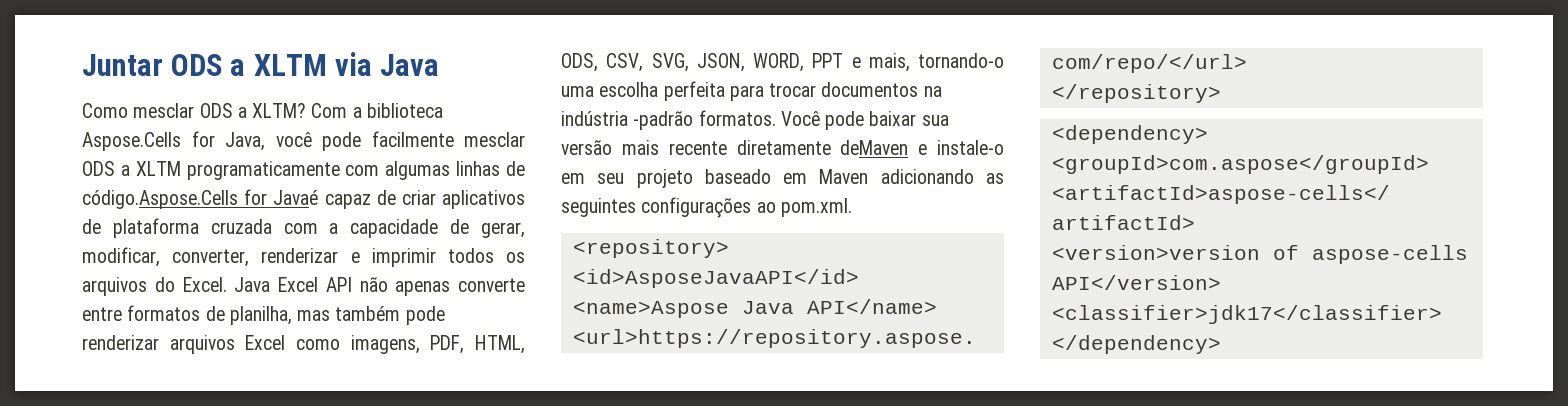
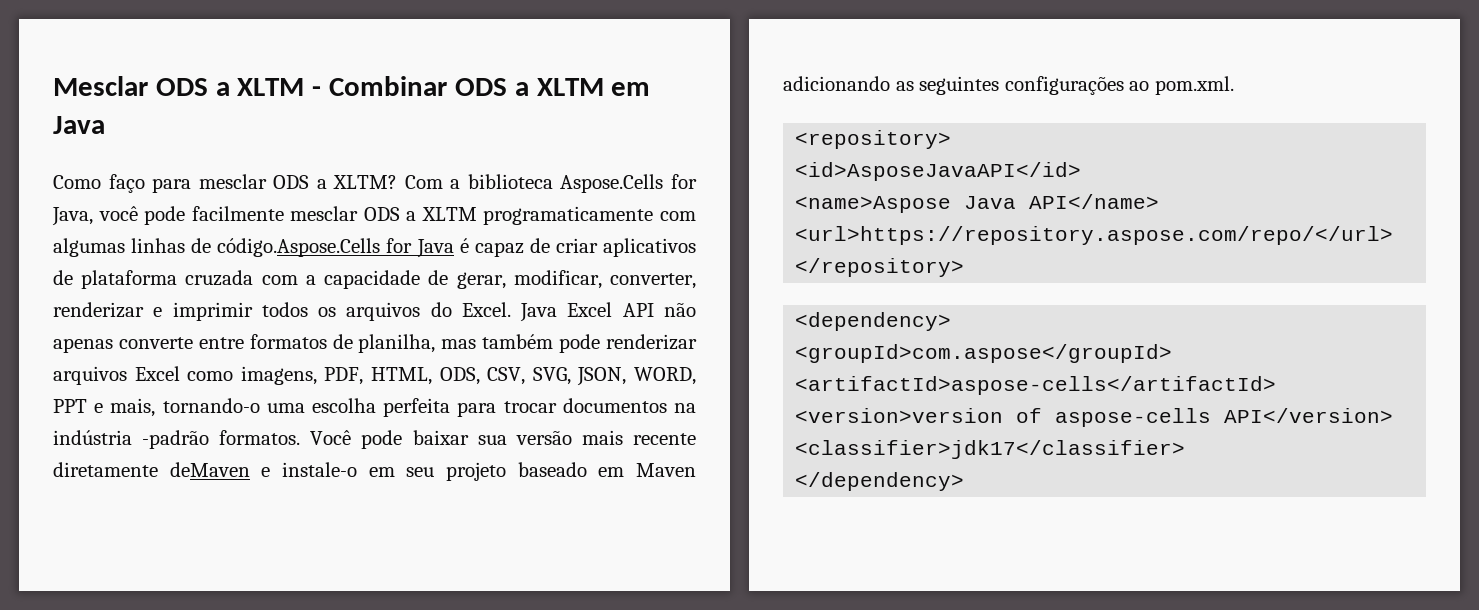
[82,52,372,76] Juntar ODS a XLTM via -> [53,76,651,96] Mesclar ODS a XLTM - Combinar ODS a XLTM em
(128, 110) none -> [108,174,192,193] faço para
[273,190,319,205] Javaé -> [416,238,469,258] Java é

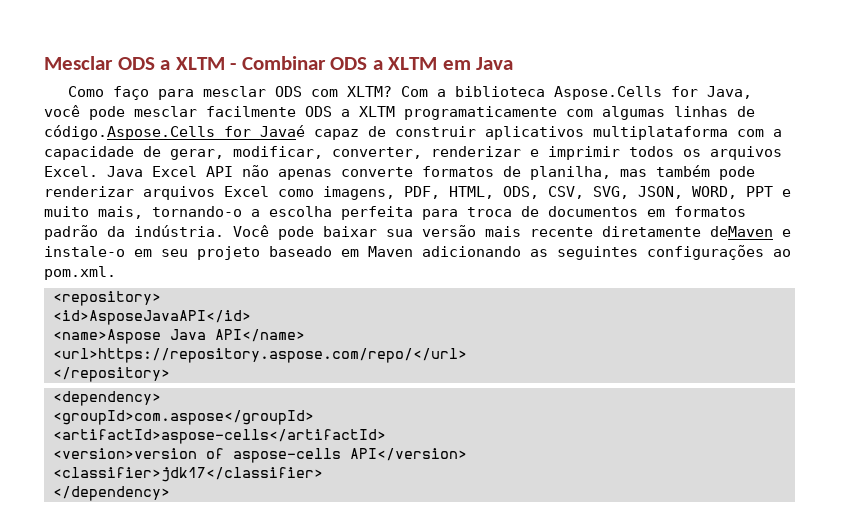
[316,179,327,189] a -> [310,89,338,97] com
[191,206,359,221] facilmente mesclar -> [134,106,296,117] mesclar facilmente
[416,238,697,258] [53,270,254,289] Java é capaz de criar aplicativos de plataforma cruzada -> [260,125,728,140] Javaé capaz de construir aplicativos multiplataforma
[430,302,452,317] do -> (782, 153) none
[198,337,244,349] entre -> (413, 172) none
(104, 408) none -> [44,206,89,217] muito
[266,403,305,413] uma -> [251,209,260,217] a
[503,398,696,413] [53,430,301,449] trocar documentos na indústria -padrão formatos. -> [467,206,746,217] [44,225,224,240] troca de documentos em formatos padrão da indústria.

